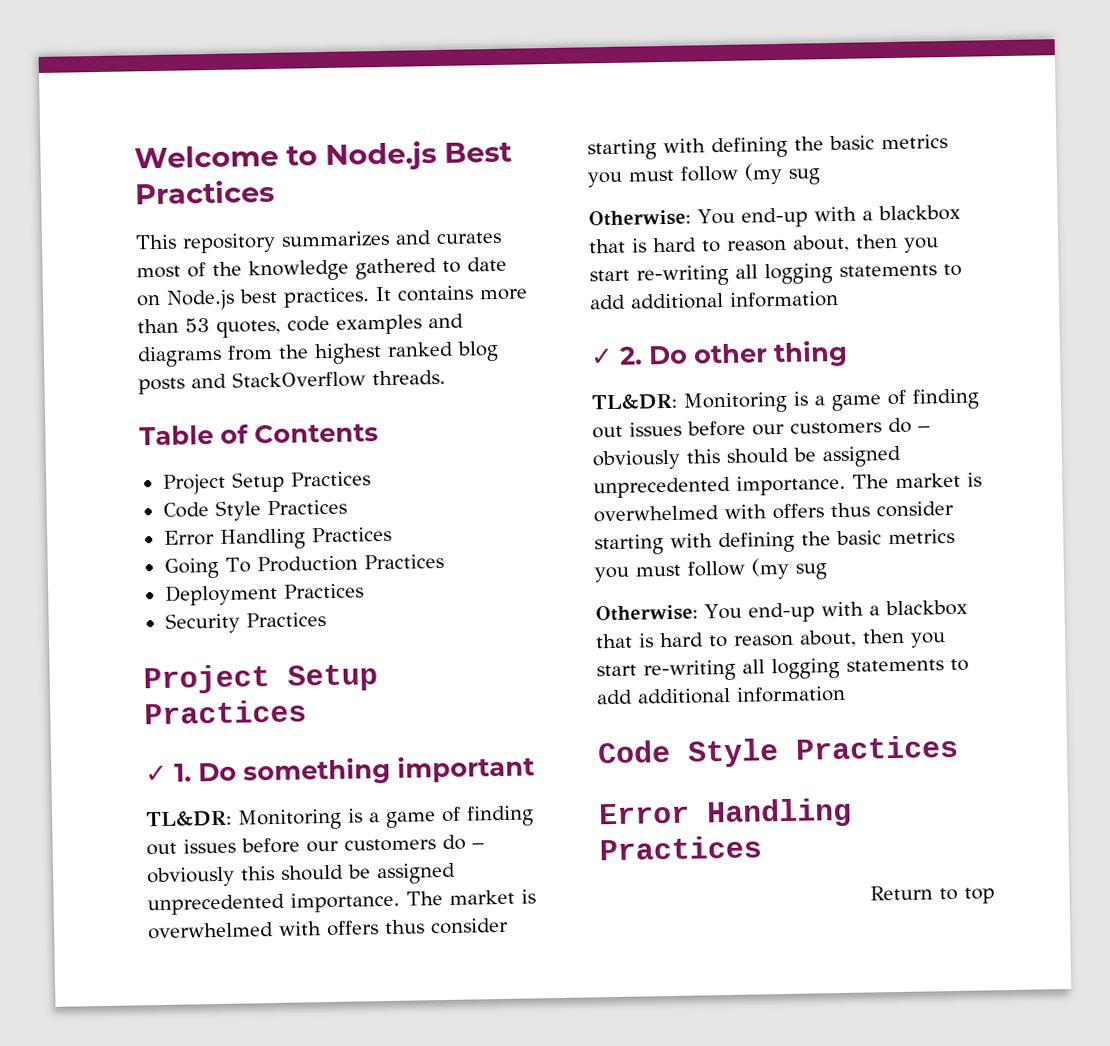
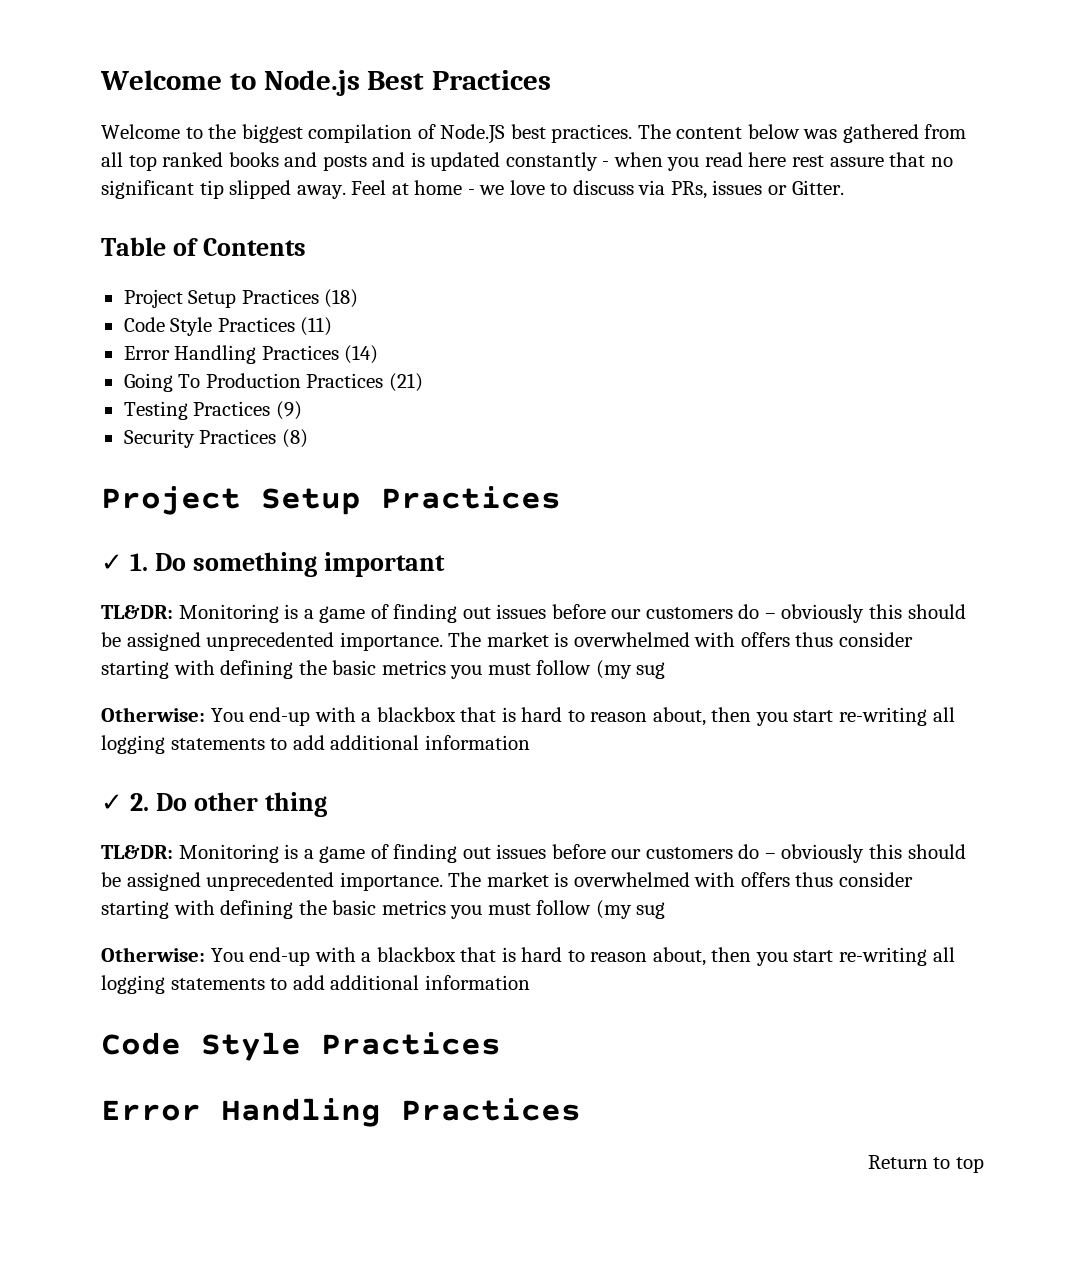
[135,230,502,254] [136,256,507,282] [136,285,528,311] [137,313,464,338] [137,340,499,368] [138,369,446,395] This repository summarizes and curates most of the knowledge gathered to date on Node.js best practices. It contains more than 53 quotes, code examples and diagrams from the highest ranked blog posts and StackOverflow threads. -> [101,124,967,144] [101,152,953,171] [101,180,844,199] Welcome to the biggest compilation of Node.JS best practices. The content below was gathered from all top ranked books and posts and is updated constantly - when you read here rest assure that no significant tip slipped away. Feel at home - we love to discuss via PRs, issues or Gitter.
[162,499,347,521] [163,526,392,550] // Code Style Practices // Error Handling Practices -> [324,289,359,308] [123,317,333,336] [123,345,379,364] (18) // Code Style Practices (11) // Error Handling Practices (14)
[164,583,364,606] // Deployment Practices -> [388,373,423,392] [123,401,302,420] (21) // Testing Practices (9)
(326, 620) none -> [281,429,308,448] (8)

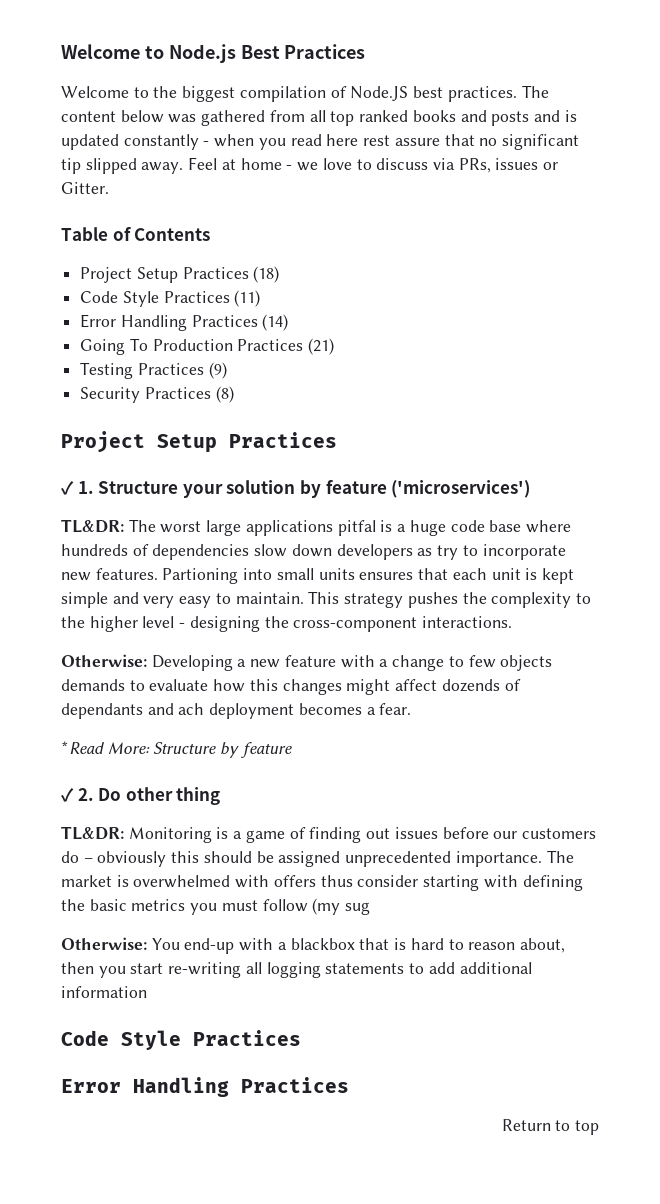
[154,552,445,577] [101,604,966,623] [101,632,913,651] [101,660,666,679] [101,707,955,726] [101,735,530,754] Do something important // TL&DR: Monitoring is a game of finding out issues before our customers do – obviously this should be assigned unprecedented importance. The market is overwhelmed with offers thus consider starting with defining the basic metrics you must follow (my sug // Otherwise: You end-up with a blackbox that is hard to reason about, then you start re-writing all logging statements to add additional information -> [98,480,531,498] [61,519,571,536] [61,544,566,560] [61,568,574,584] [61,591,591,608] [61,616,513,632] [61,654,553,671] [61,679,521,695] [61,703,412,719] [61,741,292,758] Structure your solution by feature ('microservices') // TL&DR: The worst large applications pitfal is a huge code base where hundreds of dependencies slow down developers as try to incorporate new features. Partioning into small units ensures that each unit is kept simple and very easy to maintain. This strategy pushes the complexity to the higher level - designing the cross-component interactions. // Otherwise: Developing a new feature with a change to few objects demands to evaluate how this changes might affect dozends of dependants and ach deployment becomes a fear. // *Read More: Structure by feature

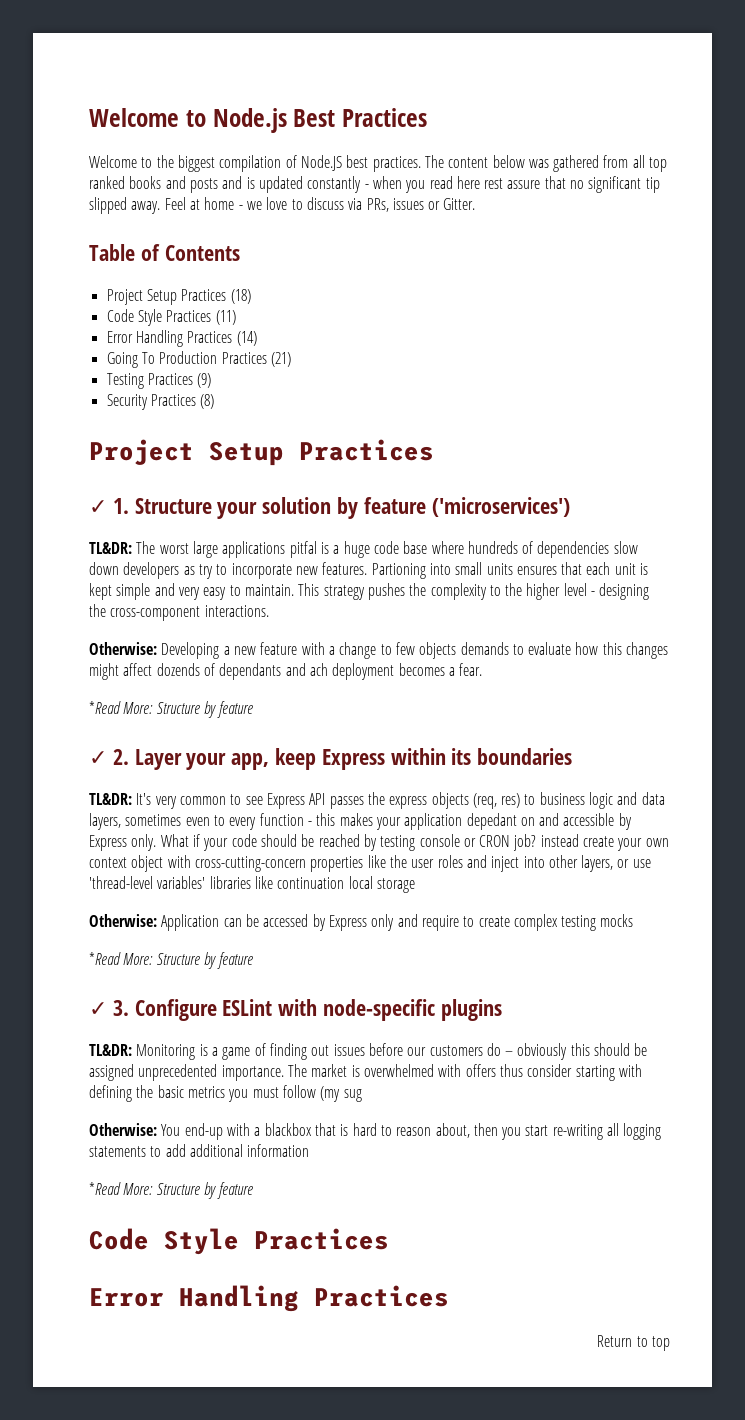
[98,787,221,805] Do other thing -> [134,748,573,770] [89,792,665,809] [89,813,632,830] [89,834,669,851] [89,855,651,872] [89,876,415,893] [89,914,634,931] [89,952,254,969] [89,999,502,1021] Layer your app, keep Express within its boundaries // TL&DR: It's very common to see Express API passes the express objects (req, res) to business logic and data layers, sometimes even to every function - this makes your application depedant on and accessible by Express only. What if your code should be reached by testing console or CRON job? instead create your own context object with cross-cutting-concern properties like the user roles and inject into other layers, or use 'thread-level variables' libraries like continuation local storage // Otherwise: Application can be accessed by Express only and require to create complex testing mocks // *Read More: Structure by feature // ✓ 3. Configure ESLint with node-specific plugins
(147, 992) none -> [89,1182,254,1199] // *Read More: Structure by feature

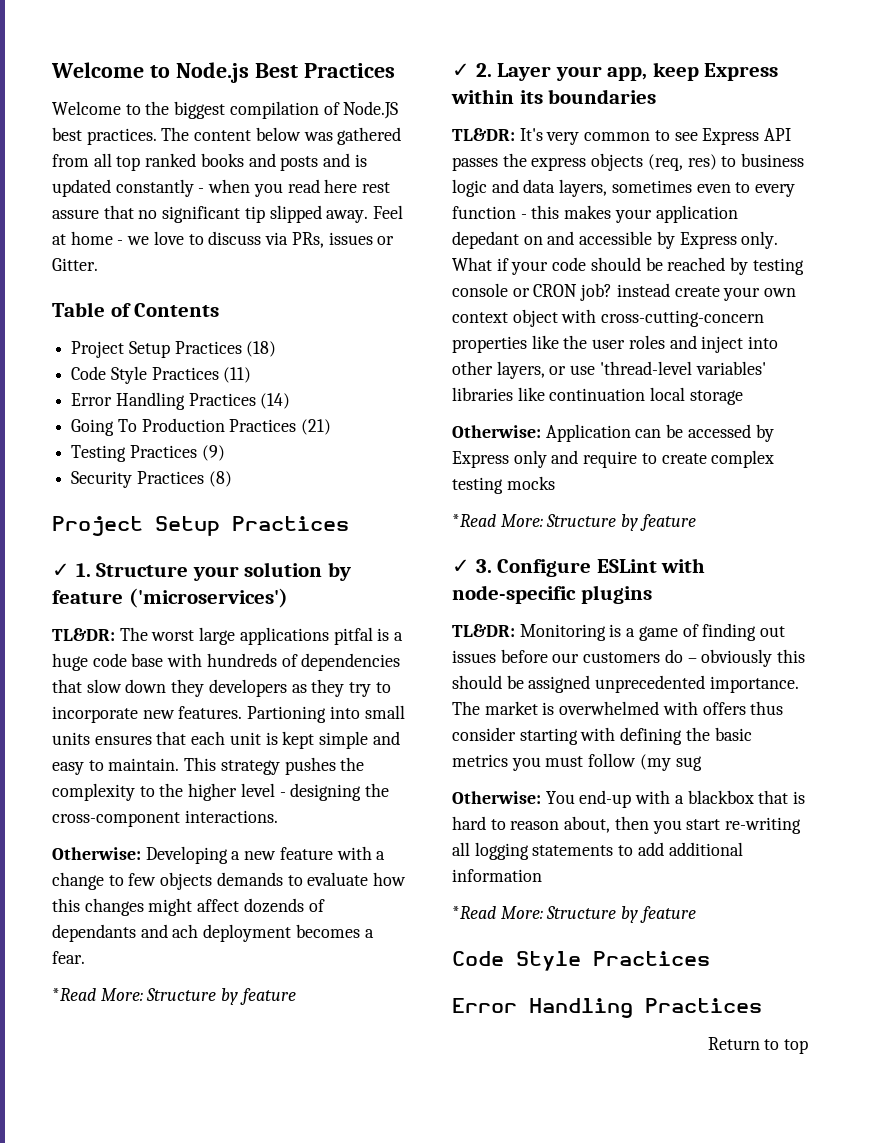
[431,541,464,554] where -> [167,653,203,667] with
(610, 549) none -> [52,679,82,693] that
(119, 568) none -> [171,679,205,697] they
(195, 570) none -> [311,679,345,697] they
[178,587,200,600] very -> (400, 738) none

